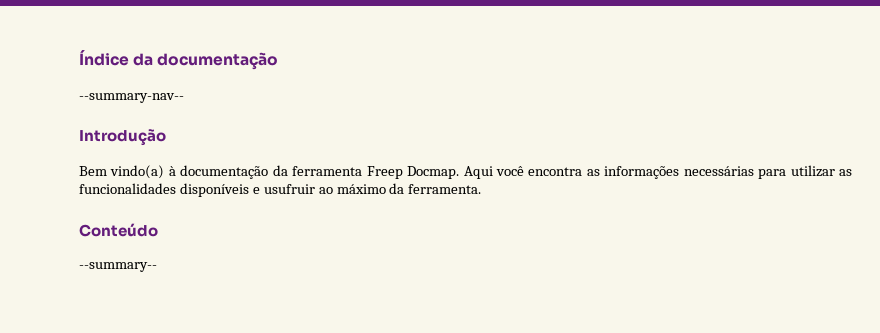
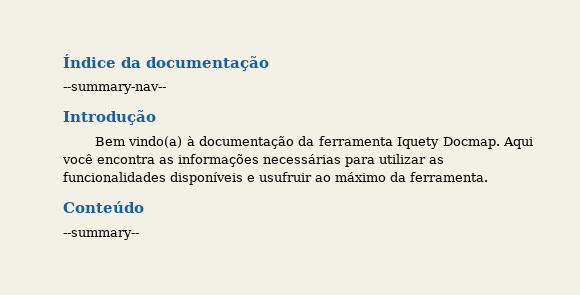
[366,166,403,179] Freep -> [397,137,440,149] Iquety

